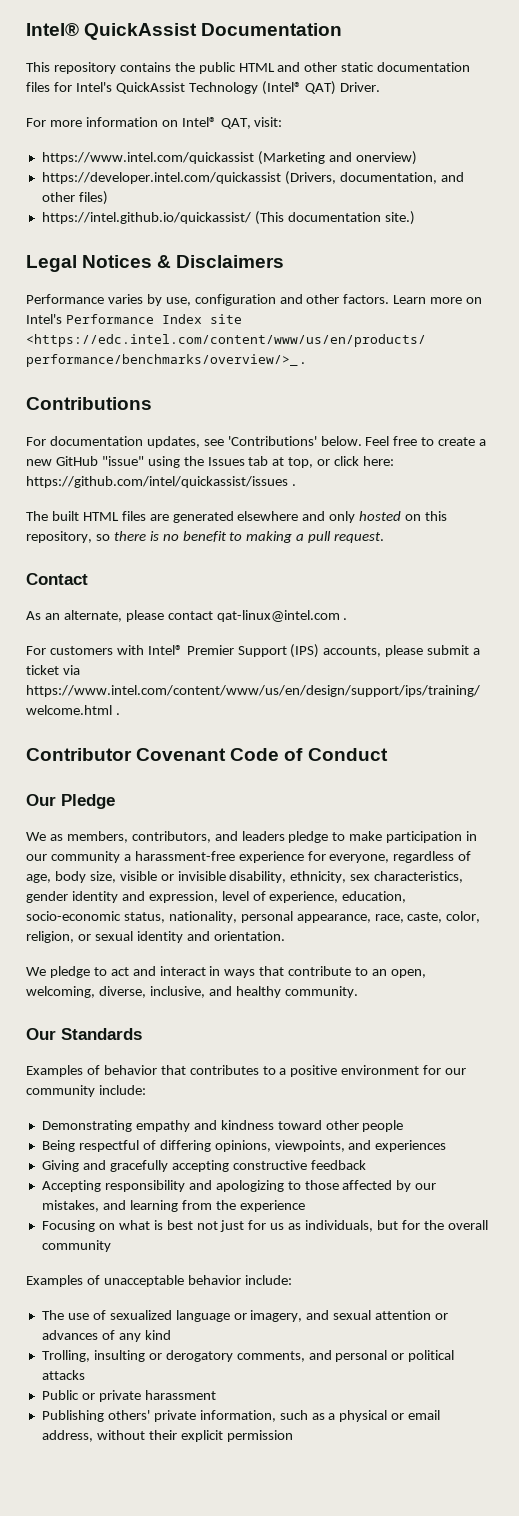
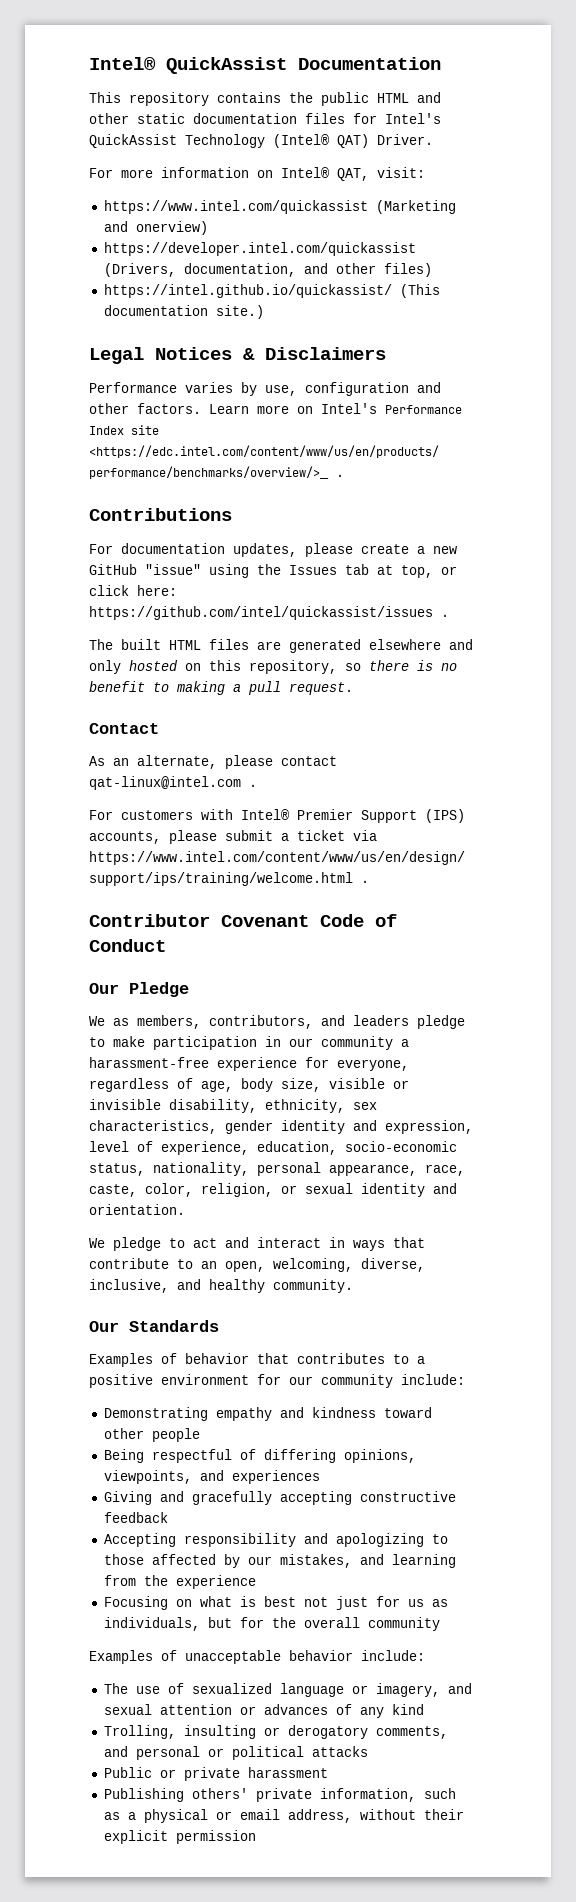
[203,436,435,446] see 'Contributions' below. Feel free to -> [305,543,353,557] please

